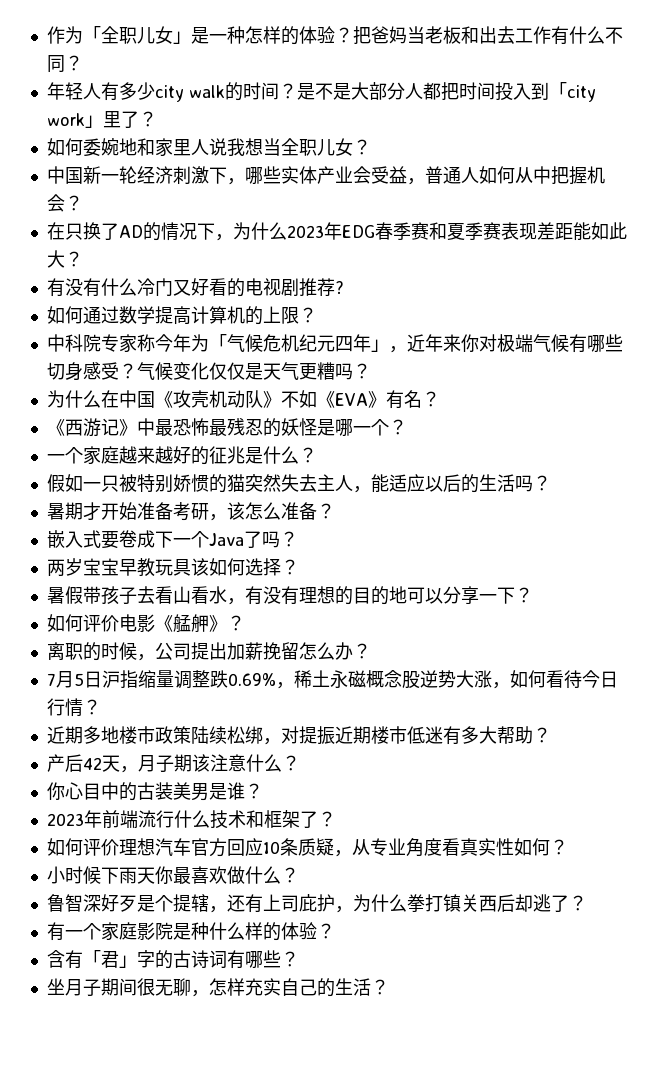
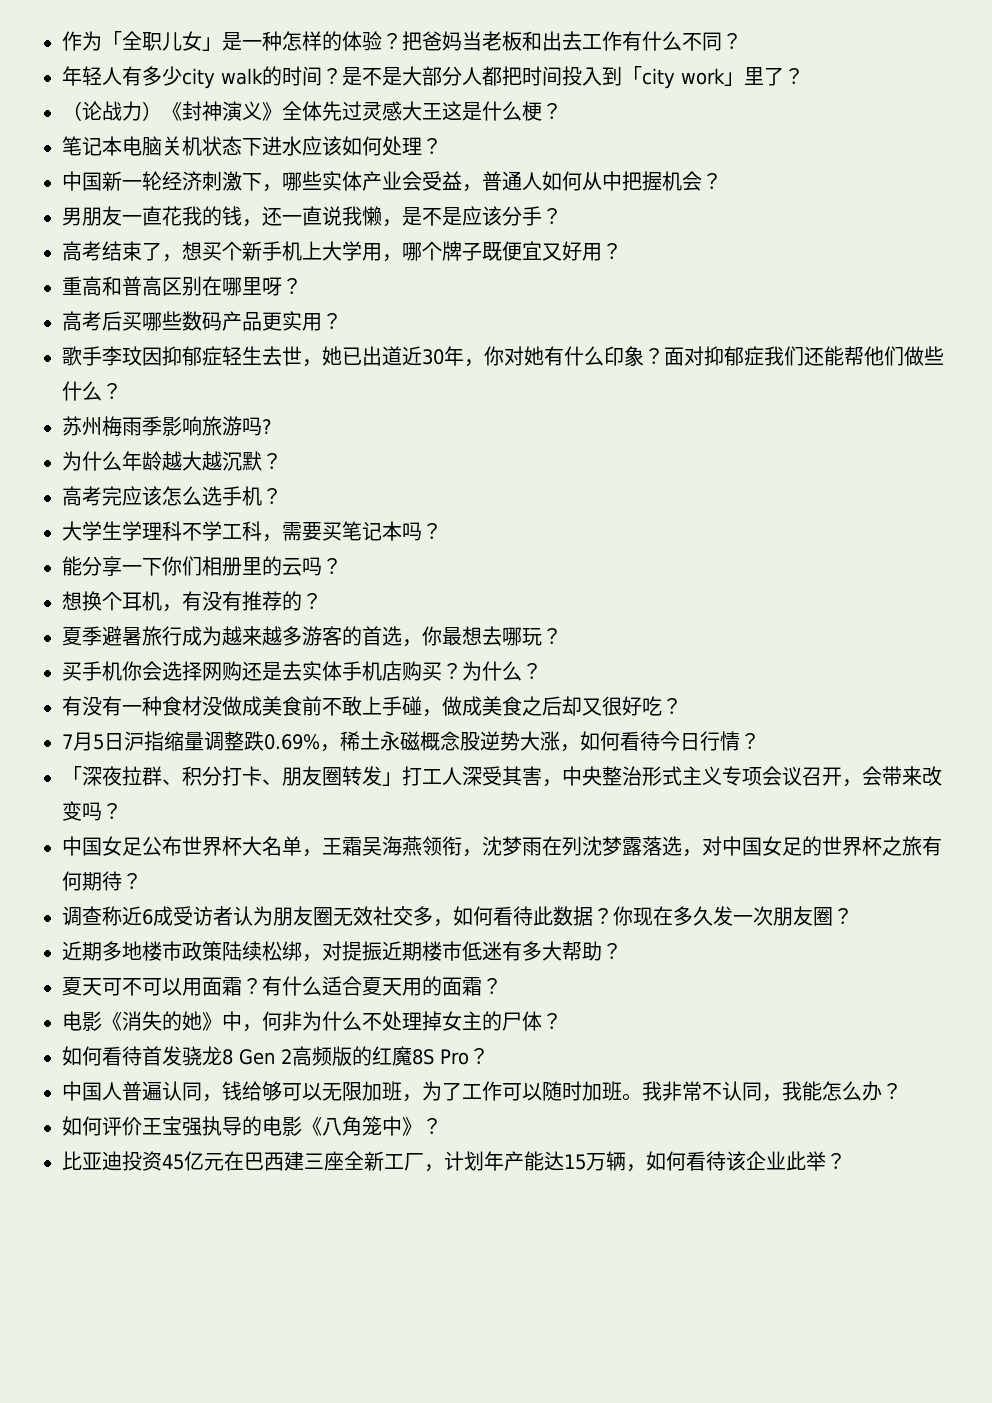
[46,138,353,157] 如何委婉地和家里人说我想当全职儿女 -> [62,101,562,121] [62,136,422,156] （论战力）《封神演义》全体先过灵感大王这是什么梗？ // 笔记本电脑关机状态下进水应该如何处理
[46,222,627,241] [46,250,83,268] [46,278,344,297] [46,306,317,325] [46,334,623,353] [46,362,371,381] [46,390,440,409] [46,418,407,437] [46,446,317,465] [46,474,551,493] [46,502,335,521] [46,530,298,549] [46,558,299,577] [46,586,533,605] [46,614,245,632] [46,642,353,661] 在只换了AD的情况下，为什么2023年EDG春季赛和夏季赛表现差距能如此大？ // 有没有什么冷门又好看的电视剧推荐? // 如何通过数学提高计算机的上限？ // 中科院专家称今年为「气候危机纪元四年」，近年来你对极端气候有哪些切身感受？气候变化仅仅是天气更糟吗？ // 为什么在中国《攻壳机动队》不如《EVA》有名？ // 《西游记》中最恐怖最残忍的妖怪是哪一个？ // 一个家庭越来越好的征兆是什么？ // 假如一只被特别娇惯的猫突然失去主人，能适应以后的生活吗？ // 暑期才开始准备考研，该怎么准备？ // 嵌入式要卷成下一个Java了吗？ // 两岁宝宝早教玩具该如何选择？ // 暑假带孩子去看山看水，有没有理想的目的地可以分享一下？ // 如何评价电影《艋舺》？ // 离职的时候，公司提出加薪挽留怎么办 -> [62,206,562,227] [62,241,622,262] [62,276,302,296] [62,311,342,331] [62,346,944,367] [62,381,122,401] [62,416,272,437] [62,451,282,471] [62,486,282,506] [62,521,442,542] [62,556,342,577] [62,591,322,612] [62,626,562,647] [62,661,542,681] [62,696,662,717] 男朋友一直花我的钱，还一直说我懒，是不是应该分手？ // 高考结束了，想买个新手机上大学用，哪个牌子既便宜又好用？ // 重高和普高区别在哪里呀？ // 高考后买哪些数码产品更实用？ // 歌手李玟因抑郁症轻生去世，她已出道近30年，你对她有什么印象？面对抑郁症我们还能帮他们做些什么？ // 苏州梅雨季影响旅游吗? // 为什么年龄越大越沉默？ // 高考完应该怎么选手机？ // 大学生学理科不学工科，需要买笔记本吗？ // 能分享一下你们相册里的云吗？ // 想换个耳机，有没有推荐的？ // 夏季避暑旅行成为越来越多游客的首选，你最想去哪玩？ // 买手机你会选择网购还是去实体手机店购买？为什么？ // 有没有一种食材没做成美食前不敢上手碰，做成美食之后却又很好吃
(101, 707) none -> [62,766,942,787] [62,801,122,821] [62,836,942,857] [62,871,142,891] [62,906,853,927] // 「深夜拉群、积分打卡、朋友圈转发」打工人深受其害，中央整治形式主义专项会议召开，会带来改变吗？ // 中国女足公布世界杯大名单，王霜吴海燕领衔，沈梦雨在列沈梦露落选，对中国女足的世界杯之旅有何期待？ // 调查称近6成受访者认为朋友圈无效社交多，如何看待此数据？你现在多久发一次朋友圈？
[46,754,300,773] [46,782,263,801] [46,810,336,829] [46,838,568,857] [46,866,299,884] [46,894,587,913] [46,922,335,941] [46,950,299,969] [46,978,371,997] 产后42天，月子期该注意什么？ // 你心目中的古装美男是谁？ // 2023年前端流行什么技术和框架了？ // 如何评价理想汽车官方回应10条质疑，从专业角度看真实性如何？ // 小时候下雨天你最喜欢做什么？ // 鲁智深好歹是个提辖，还有上司庇护，为什么拳打镇关西后却逃了？ // 有一个家庭影院是种什么样的体验？ // 含有「君」字的古诗词有哪些？ // 坐月子期间很无聊，怎样充实自己的生活 -> [62,976,502,996] [62,1011,562,1032] [62,1046,489,1066] [62,1081,902,1102] [62,1116,442,1136] [62,1151,826,1172] 夏天可不可以用面霜？有什么适合夏天用的面霜？ // 电影《消失的她》中，何非为什么不处理掉女主的尸体？ // 如何看待首发骁龙8 Gen 2高频版的红魔8S Pro？ // 中国人普遍认同，钱给够可以无限加班，为了工作可以随时加班。我非常不认同，我能怎么办？ // 如何评价王宝强执导的电影《八角笼中》？ // 比亚迪投资45亿元在巴西建三座全新工厂，计划年产能达15万辆，如何看待该企业此举

